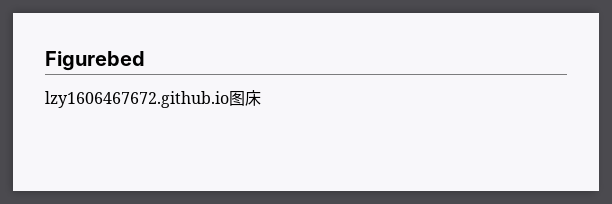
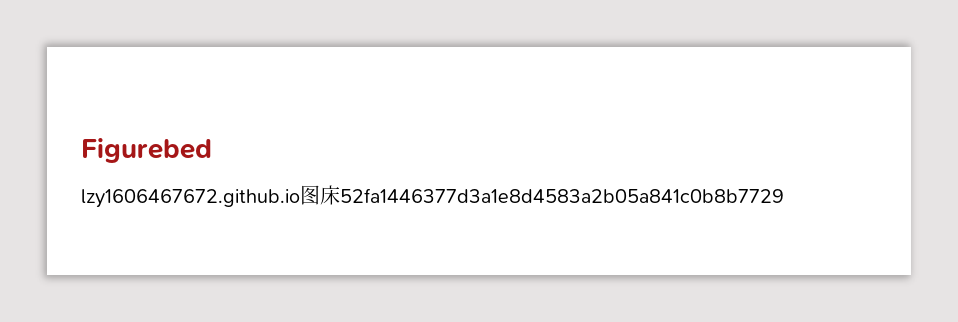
(261, 98) none -> [340,188,784,203] 52fa1446377d3a1e8d4583a2b05a841c0b8b7729

